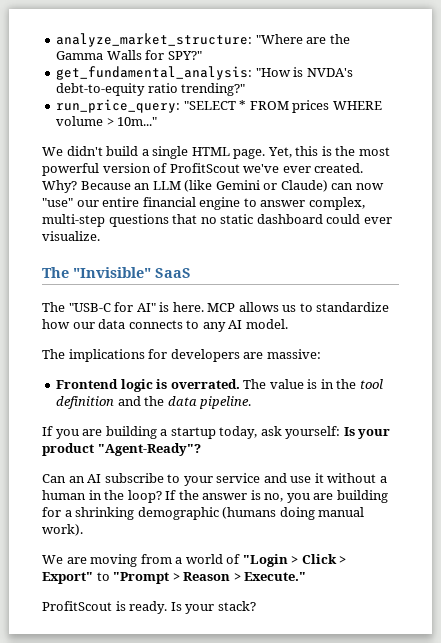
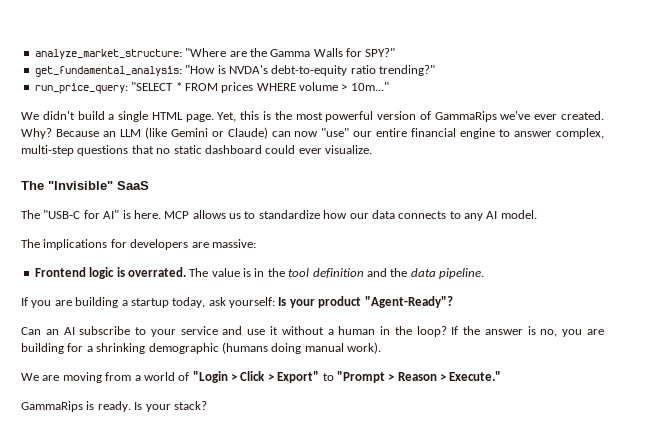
[169,163,240,173] ProfitScout -> [434,111,497,122] GammaRips
[42,601,112,611] ProfitScout -> [21,401,83,412] GammaRips

